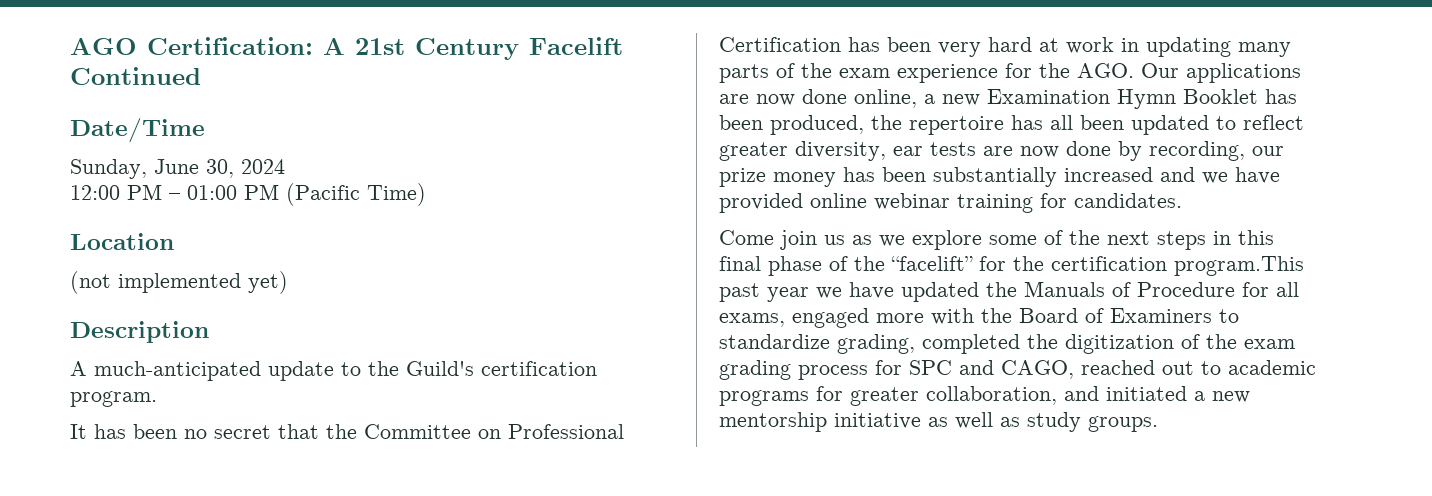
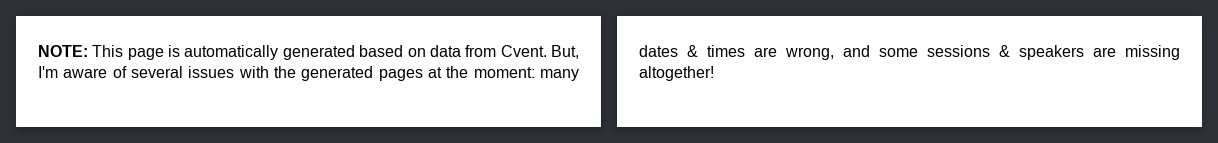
[70,37,623,60] [70,67,201,85] [70,118,205,143] [70,159,285,179] [70,183,426,206] [70,233,174,250] [70,271,288,294] [70,321,209,343] [70,361,597,381] [70,391,157,407] [70,424,624,439] [719,37,1291,57] [719,63,1301,83] [719,89,1297,109] [719,115,1304,135] [719,141,1284,161] [719,167,1280,187] [719,193,1182,213] [719,230,1274,250] [719,256,1304,276] [719,281,1299,302] [719,308,1239,328] [719,334,1295,354] [719,360,1316,380] [719,386,1250,406] [719,412,1158,432] AGO Certification: A 21st Century Facelift Continued // Date/Time // Sunday, June 30, 2024 // 12:00 PM – 01:00 PM (Pacific Time) // Location // (not implemented yet) // Description // A much-anticipated update to the Guild's certification program. // It has been no secret that the Committee on Professional Certification has been very hard at work in updating many parts of the exam experience for the AGO. Our applications are now done online, a new Examination Hymn Booklet has been produced, the repertoire has all been updated to reflect greater diversity, ear tests are now done by recording, our prize money has been substantially increased and we have provided online webinar training for candidates. // Come join us as we explore some of the next steps in this final phase of the “facelift” for the certification program.This past year we have updated the Manuals of Procedure for all exams, engaged more with the Board of Examiners to standardize grading, completed the digitization of the exam grading process for SPC and CAGO, reached out to academic programs for greater collaboration, and initiated a new mentorship initiative as well as study groups. -> [38,45,580,60] [38,66,579,81] [639,45,1180,60] [639,66,714,81] NOTE: This page is automatically generated based on data from Cvent. But, I'm aware of several issues with the generated pages at the moment: many dates & times are wrong, and some sessions & speakers are missing altogether!

